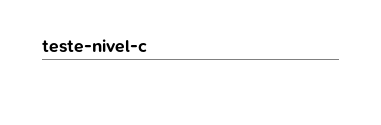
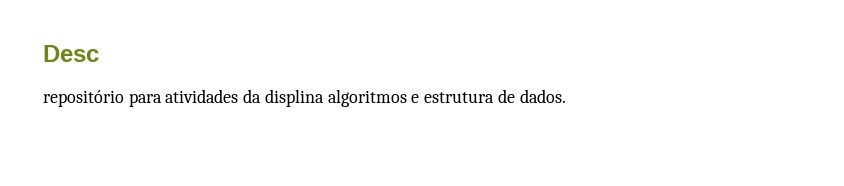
[42,39,147,53] teste-nivel-c -> [43,45,99,62] [43,89,566,107] Desc // repositório para atividades da displina algoritmos e estrutura de dados.

